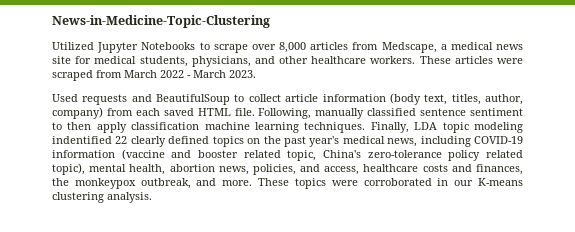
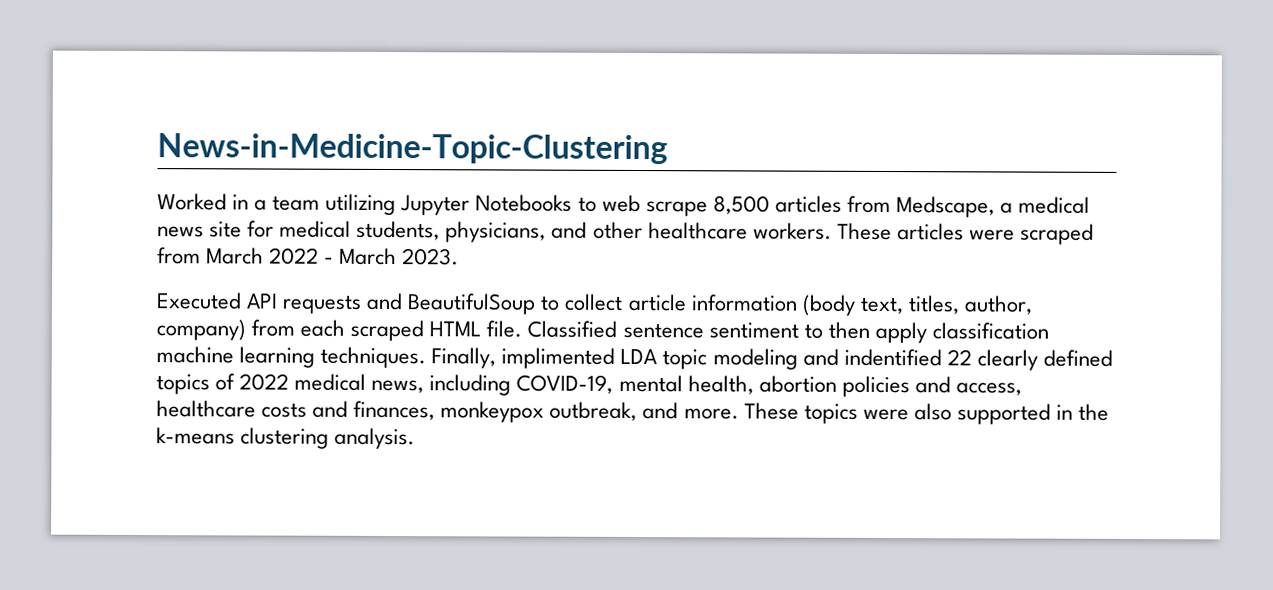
[52,42,306,53] Utilized Jupyter Notebooks to scrape over 8,000 -> [157,193,770,217] Worked in a team utilizing Jupyter Notebooks to web scrape 8,500
[52,94,78,102] Used -> [156,292,279,310] Executed API
[163,108,194,116] saved -> [350,319,425,342] scraped
[258,108,417,119] Following, manually classified -> [527,320,618,338] Classified
(409, 127) none -> [501,347,616,369] implimented
(523, 127) none -> [802,348,839,366] and
[247,136,523,147] [52,149,523,161] [52,163,85,175] on the past year's medical news, including COVID-19 information (vaccine and booster related topic, China's zero-tolerance policy related topic), -> [215,373,614,396] of 2022 medical news, including COVID-19,
[218,164,296,175] news, policies, -> [841,375,910,398] policies
[52,178,69,186] the -> (436, 410) none
[363,178,523,186] corroborated in our K-means -> [913,403,1110,425] [156,427,235,445] also supported in the k-means

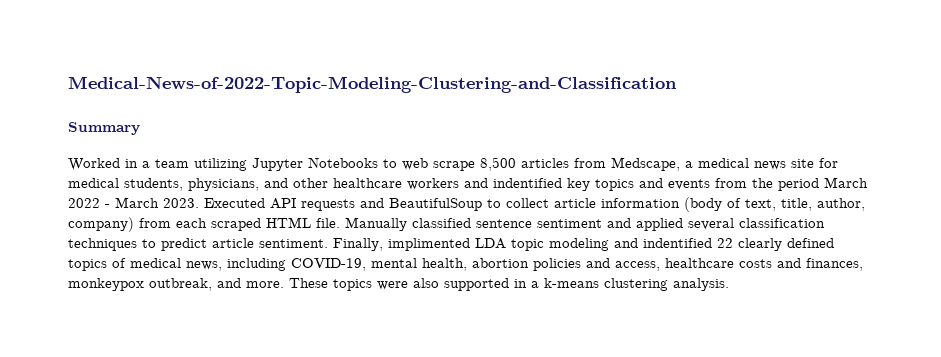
[157,133,668,165] News-in-Medicine-Topic-Clustering -> [68,76,677,93] [68,122,140,135] Medical-News-of-2022-Topic-Modeling-Clustering-and-Classification // Summary
[752,222,1094,245] [157,247,201,265] workers. These articles were scraped from -> [407,178,819,191] workers and indentified key topics and events from the period
(460, 257) // -> (199, 203) none
[859,295,960,315] text, titles, -> [727,198,812,211] of text, title,
[527,320,1049,344] [156,346,427,369] Classified sentence sentiment to then apply classification machine learning techniques. -> [345,217,825,231] [68,238,328,251] Manually classified sentence sentiment and applied several classification techniques to predict article sentiment.
[239,373,290,391] 2022 -> (126, 263) none
[1078,403,1110,421] the -> [531,281,539,288] a

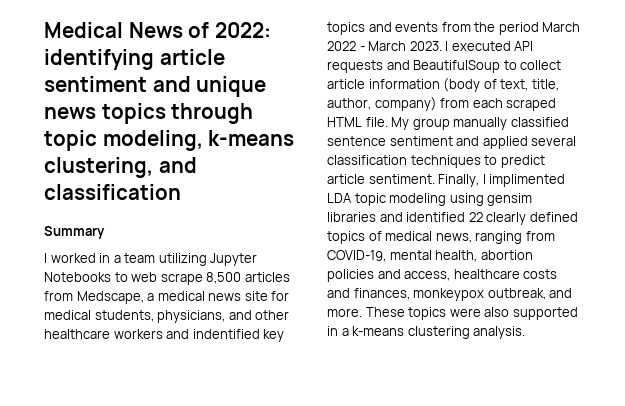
[68,76,677,93] Medical-News-of-2022-Topic-Modeling-Clustering-and-Classification -> [44,22,271,38] [44,49,225,70] [44,76,267,97] [44,103,254,124] [44,130,295,151] [44,157,197,178] [44,184,181,200] Medical News of 2022: identifying article sentiment and unique news topics through topic modeling, k-means clustering, and classification
[68,158,120,171] Worked -> [44,253,96,263] I worked
[204,198,265,208] Executed -> [445,41,511,51] I executed
[345,217,407,231] Manually -> [391,117,508,130] My group manually
(383, 244) none -> [482,174,486,184] I
[614,238,712,248] and indentified -> [449,193,533,206] [327,212,466,222] using gensim libraries and identified
[227,258,286,271] including -> [475,231,555,244] ranging from

